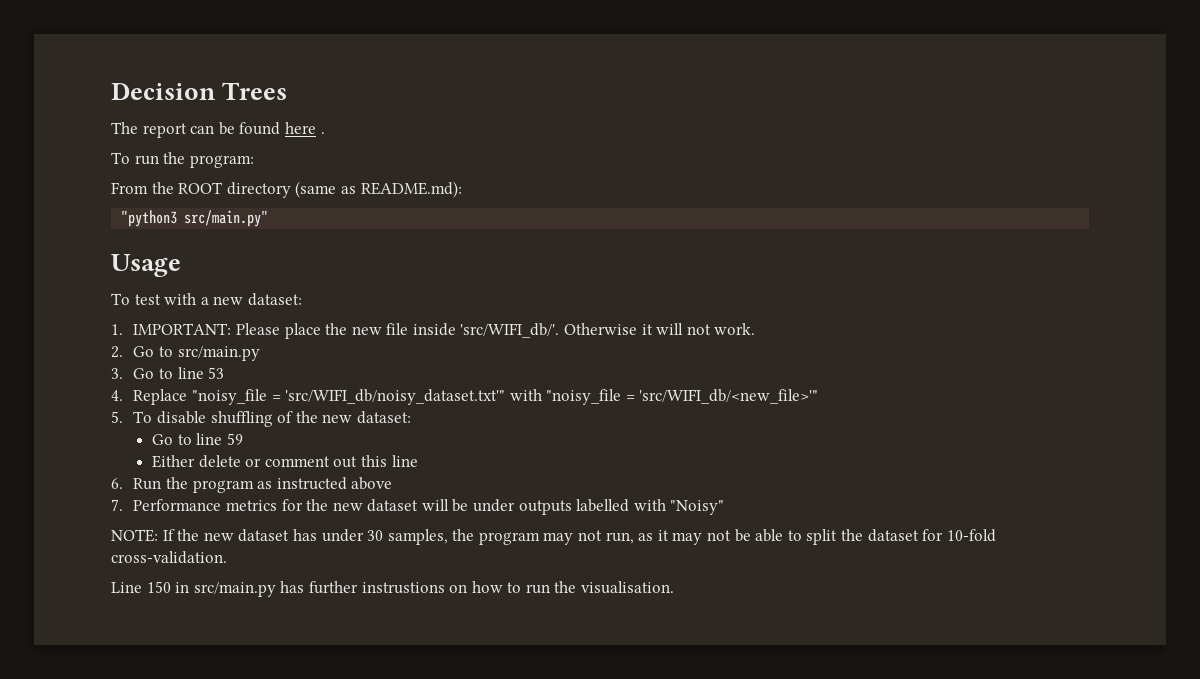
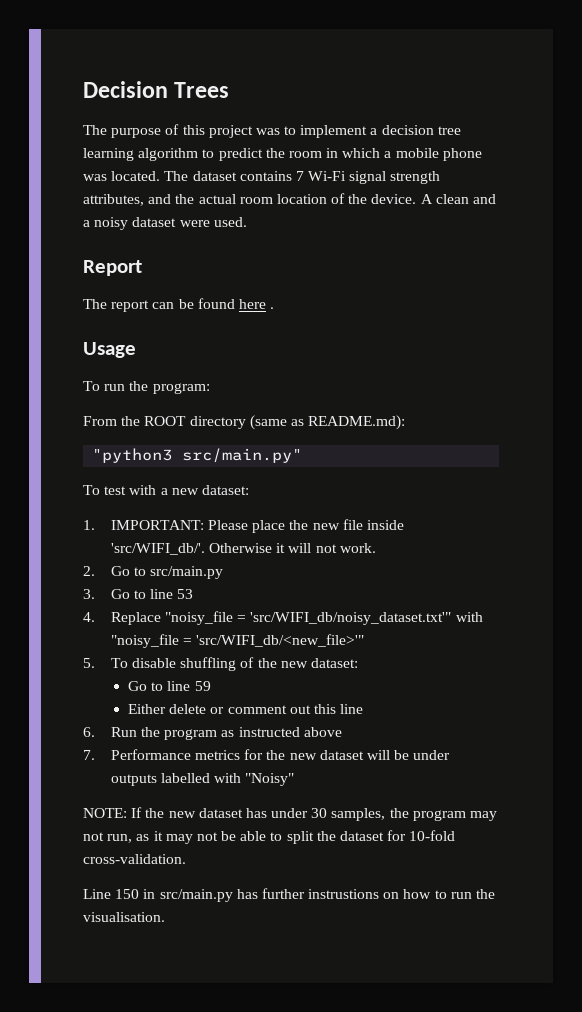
(288, 91) none -> [83,124,461,138] [83,148,482,161] [83,171,441,184] [83,193,497,206] [83,217,247,230] [83,260,142,276] // The purpose of this project was to implement a decision tree learning algorithm to predict the room in which a mobile phone was located. The dataset contains 7 Wi-Fi signal strength attributes, and the actual room location of the device. A clean and a noisy dataset were used. // Report
(325, 133) none -> [83,342,136,358] // Usage
[111,254,181,277] // Usage -> (303, 455) none

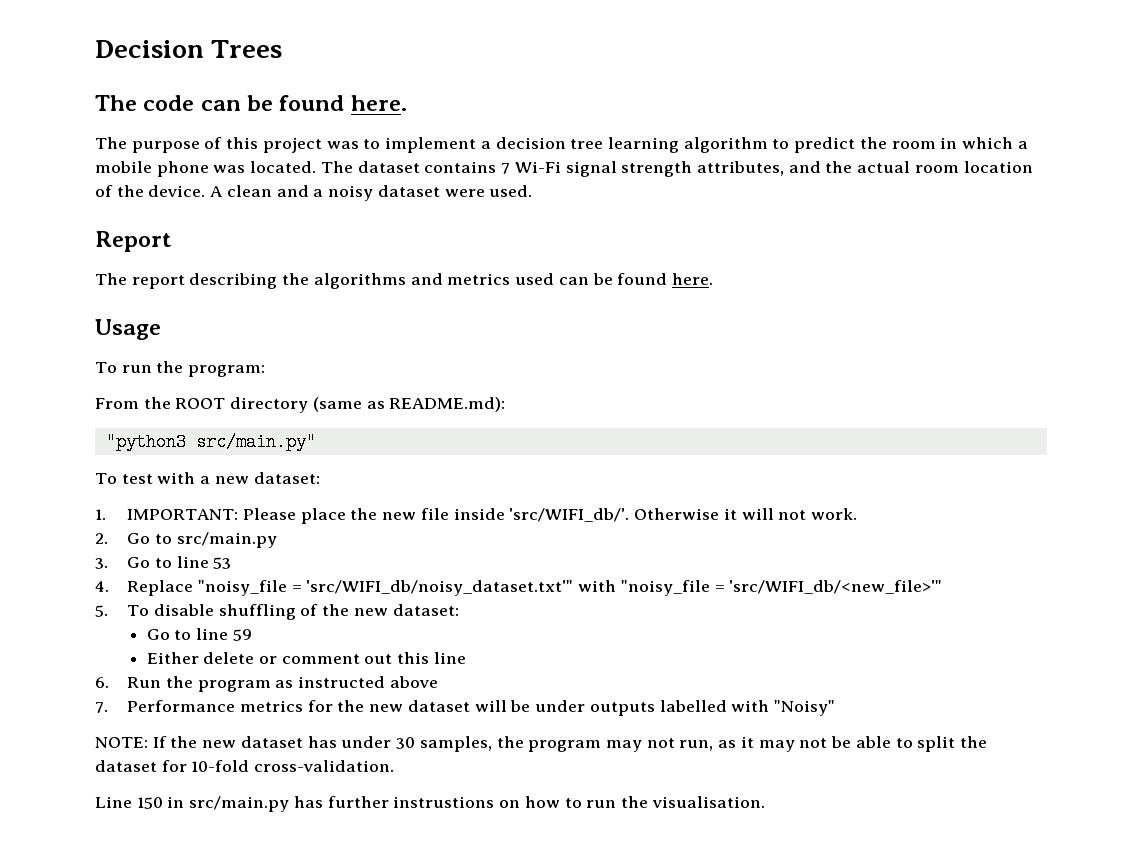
(230, 90) none -> [95,95,407,111] // The code can be found here.
[152,298,275,309] can be found here . -> [189,273,713,289] describing the algorithms and metrics used can be found here.

